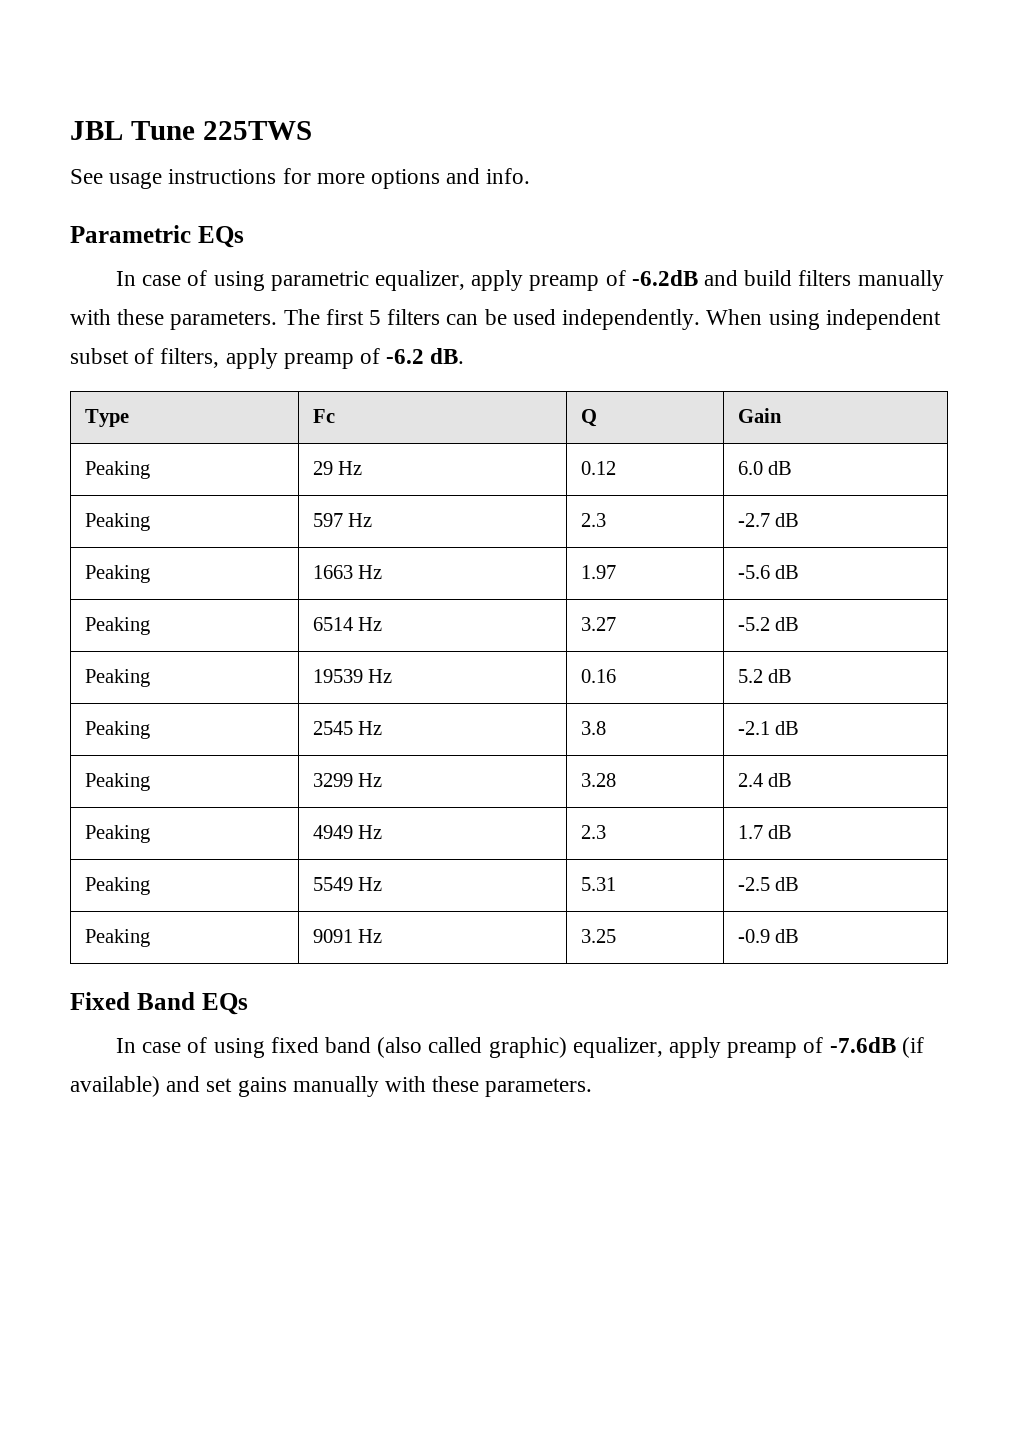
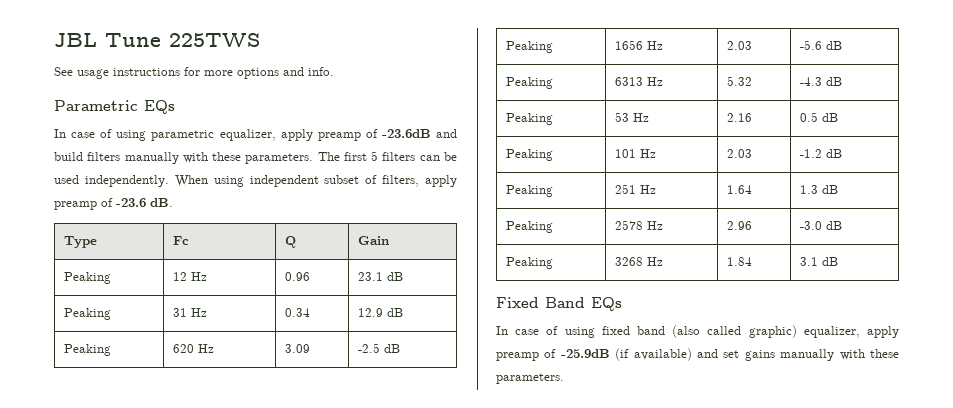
[631,270,698,286] -6.2dB -> [381,129,431,138] -23.6dB
[386,349,425,364] -6.2 -> [116,198,146,207] -23.6
[312,461,363,475] [580,461,616,475] [737,461,793,475] [84,513,150,531] [312,513,373,527] [580,513,606,527] [737,513,800,527] [84,565,150,583] [312,565,383,579] [580,565,616,579] 29 Hz | 0.12 | 6.0 dB // Peaking | 597 Hz | 2.3 | -2.7 dB // Peaking | 1663 Hz | 1.97 -> [172,272,207,281] [284,272,310,281] [357,272,403,281] [63,308,111,320] [172,308,207,317] [284,308,310,317] [357,308,403,317] [63,344,111,356] [172,344,214,353] [284,344,310,353] [357,343,400,353] [505,41,553,53] [614,40,663,50] [726,41,752,50] 12 Hz | 0.96 | 23.1 dB // Peaking | 31 Hz | 0.34 | 12.9 dB // Peaking | 620 Hz | 3.09 | -2.5 dB // Peaking | 1656 Hz | 2.03
[312,617,383,631] [580,617,616,631] [737,617,800,631] [84,669,150,687] [312,669,393,683] [580,669,616,683] [737,669,793,683] [84,721,150,739] [312,721,383,735] [580,721,606,735] [737,721,800,735] [84,773,150,791] [312,773,383,787] [580,773,616,787] [737,773,793,787] [84,825,150,843] [312,825,383,839] [580,825,606,839] [737,825,793,839] [84,877,150,895] [312,877,383,891] [580,877,616,891] [737,877,800,891] [84,929,150,947] [312,929,383,943] [580,929,616,943] [737,929,770,943] 6514 Hz | 3.27 | -5.2 dB // Peaking | 19539 Hz | 0.16 | 5.2 dB // Peaking | 2545 Hz | 3.8 | -2.1 dB // Peaking | 3299 Hz | 3.28 | 2.4 dB // Peaking | 4949 Hz | 2.3 | 1.7 dB // Peaking | 5549 Hz | 5.31 | -2.5 dB // Peaking | 9091 Hz | 3.25 | -0.9 -> [614,77,663,86] [726,76,752,86] [799,77,842,86] [505,113,553,125] [614,112,649,122] [726,113,752,122] [799,112,838,122] [505,149,553,161] [614,149,656,158] [726,149,752,158] [799,149,842,158] [505,185,553,197] [614,184,656,194] [726,185,752,194] [799,185,838,194] [505,221,553,233] [614,220,663,230] [726,221,752,230] [799,221,842,230] [505,257,553,269] [614,257,663,266] [726,257,752,266] [799,257,818,266] 6313 Hz | 5.32 | -4.3 dB // Peaking | 53 Hz | 2.16 | 0.5 dB // Peaking | 101 Hz | 2.03 | -1.2 dB // Peaking | 251 Hz | 1.64 | 1.3 dB // Peaking | 2578 Hz | 2.96 | -3.0 dB // Peaking | 3268 Hz | 1.84 | 3.1
[829,1037,896,1053] -7.6dB -> [560,349,610,358] -25.9dB

